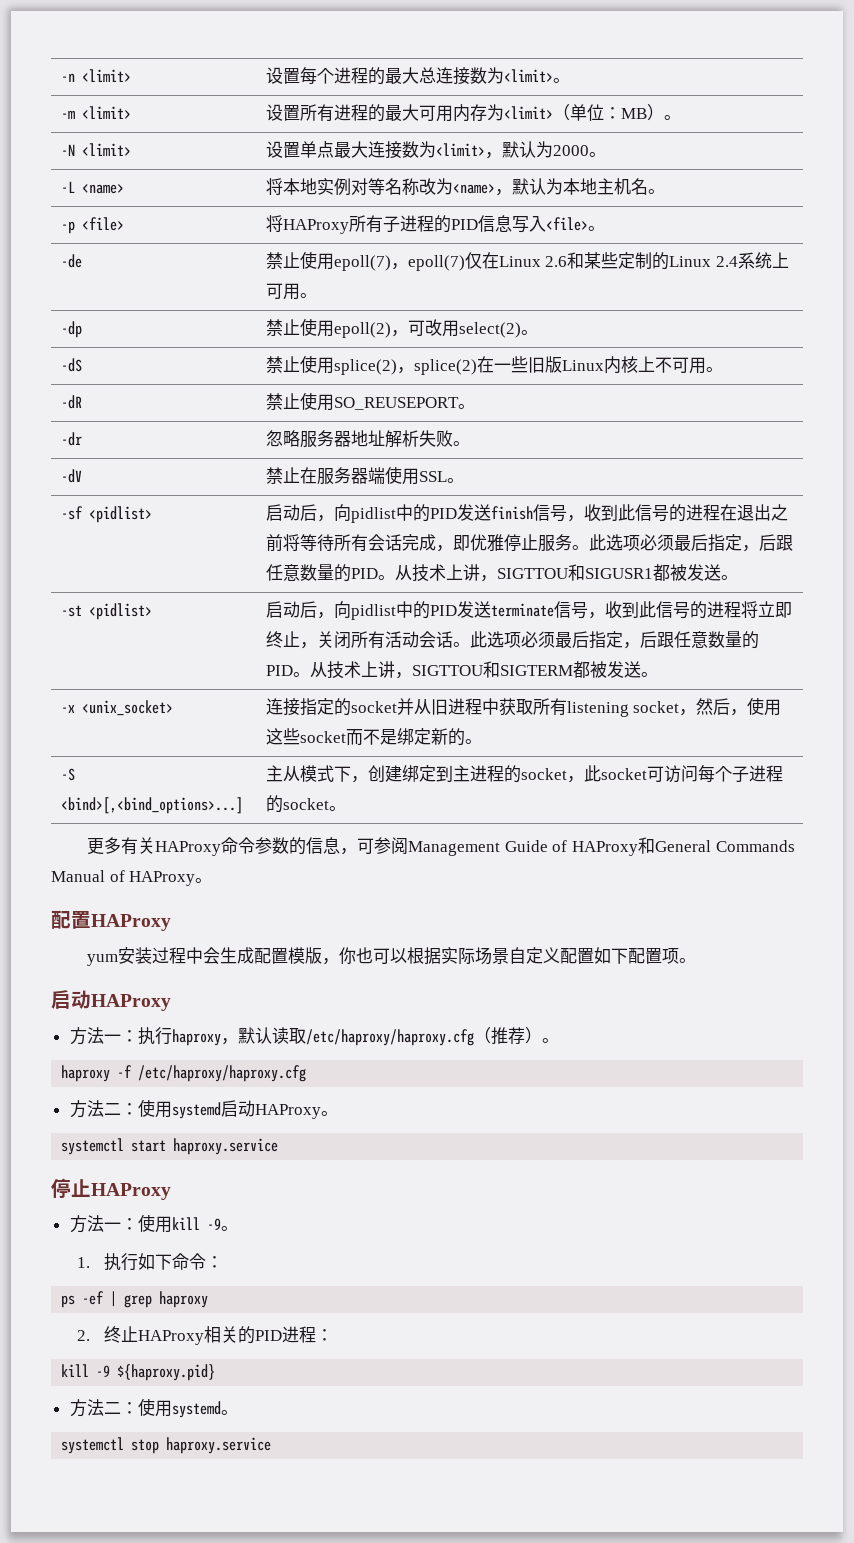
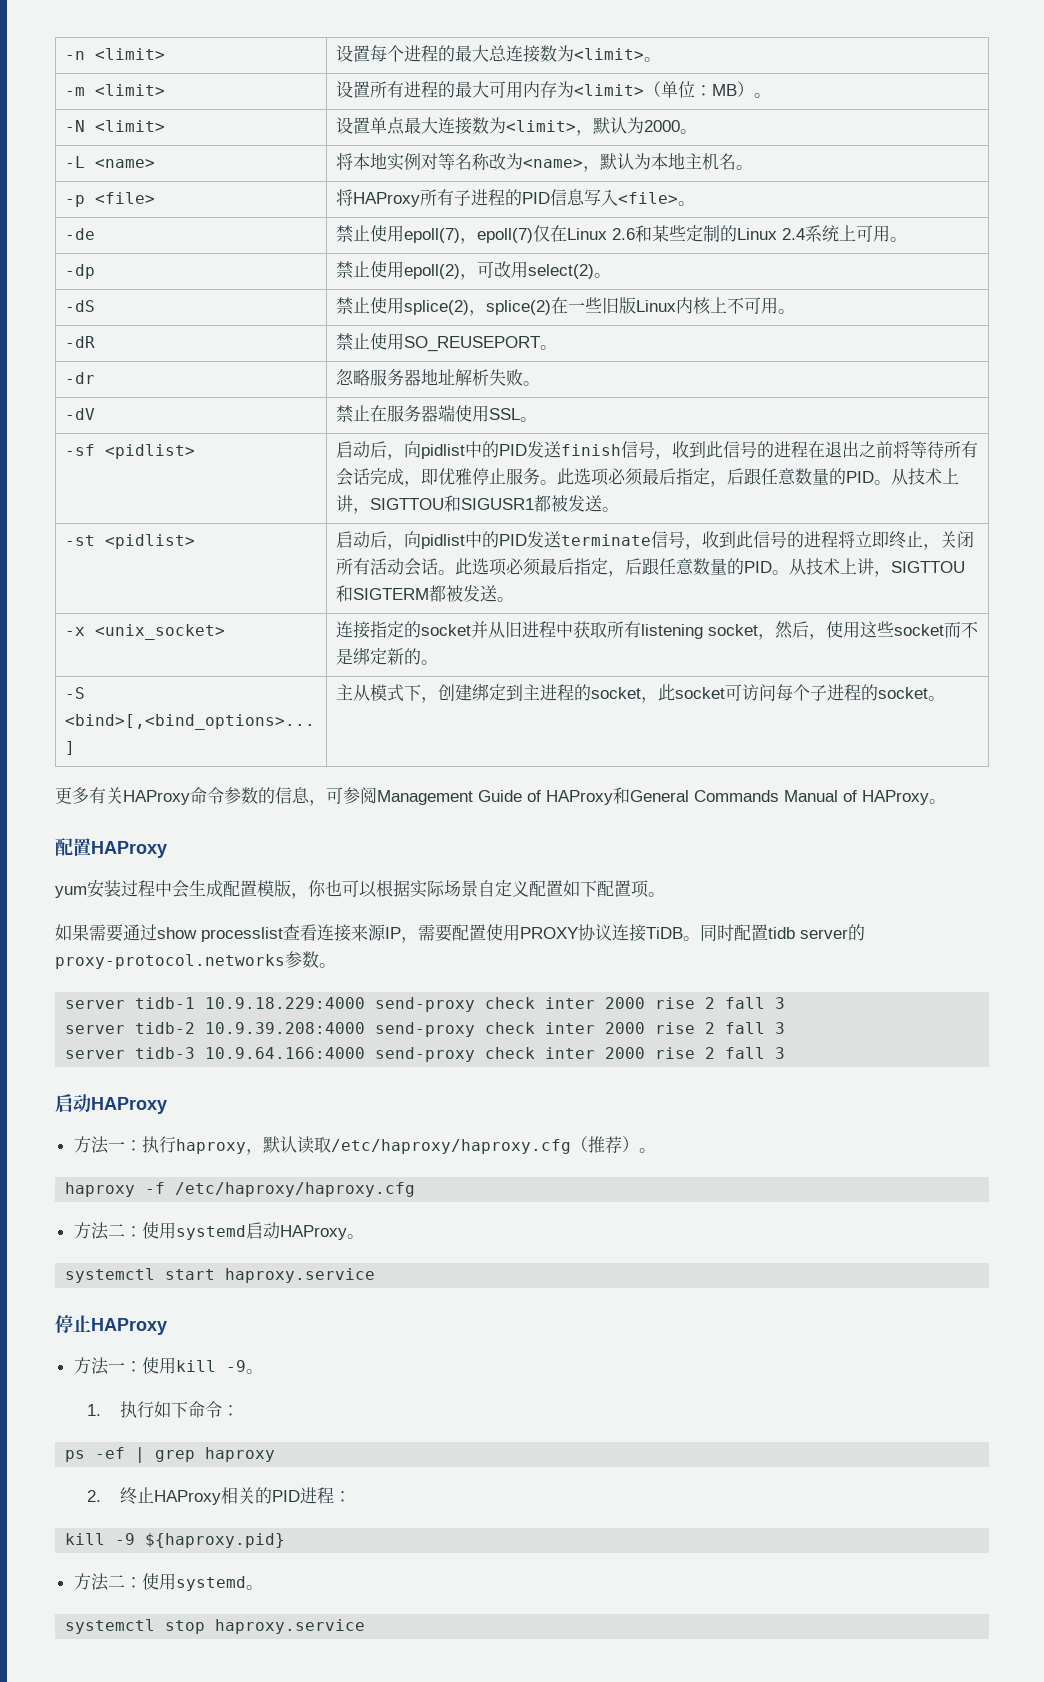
(697, 960) none -> [55,924,865,943] [55,951,336,969] [65,997,786,1012] [65,1022,786,1037] [65,1047,786,1062] // 如果需要通过show processlist查看连接来源IP，需要配置使用PROXY协议连接TiDB。同时配置tidb server的proxy-protocol.networks参数。 // server tidb-1 10.9.18.229:4000 send-proxy check inter 2000 rise 2 fall 3 // server tidb-2 10.9.39.208:4000 send-proxy check inter 2000 rise 2 fall 3 // server tidb-3 10.9.64.166:4000 send-proxy check inter 2000 rise 2 fall 3

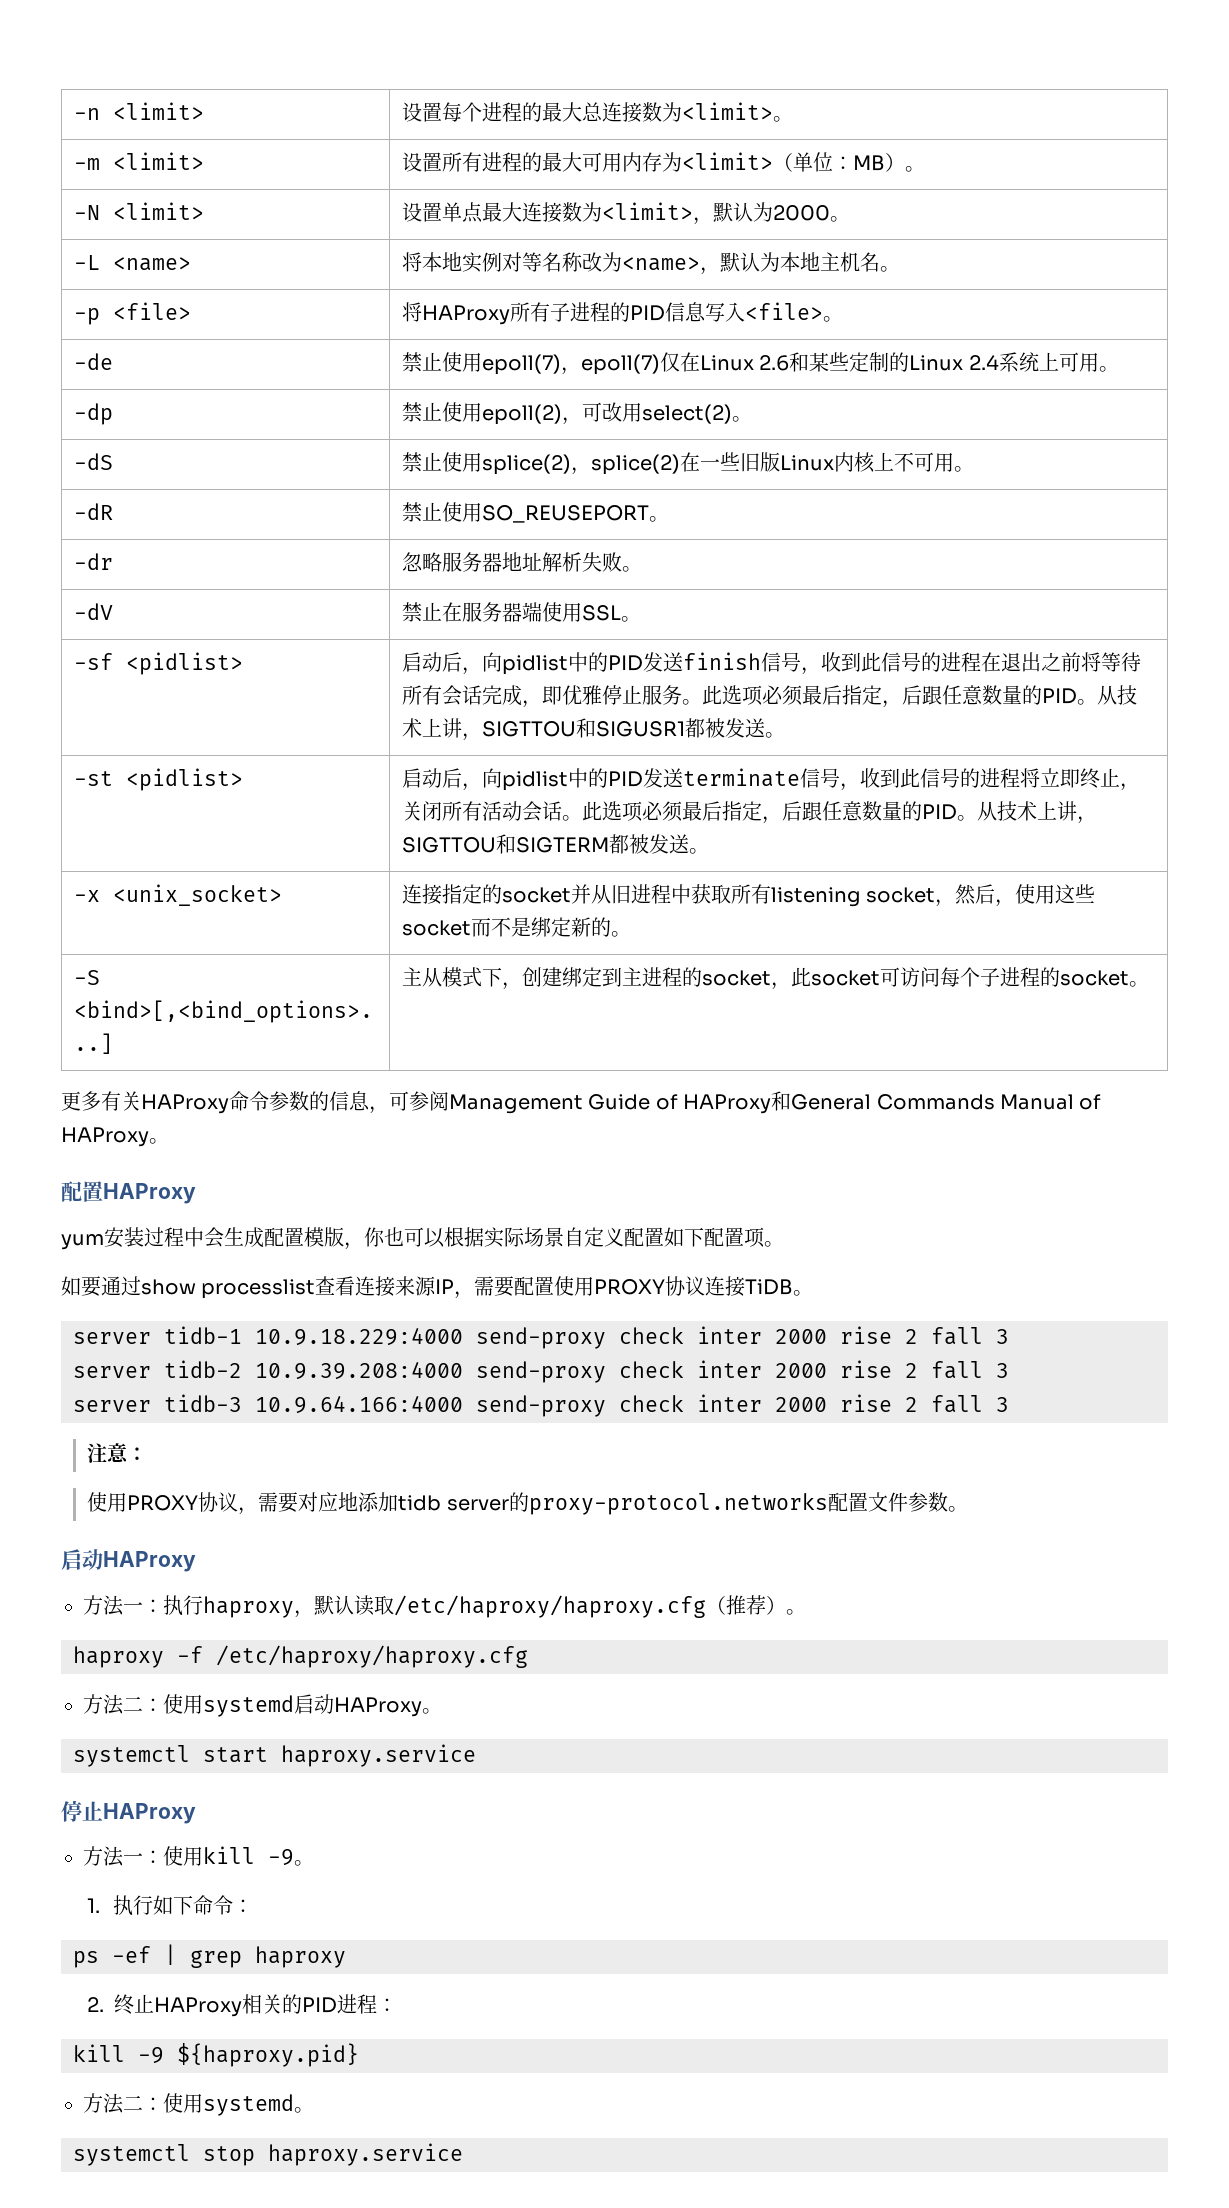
[72,924,106,941] 果需 -> (81, 1286) none
[700,924,865,941] [55,951,336,969] 同时配置tidb server的proxy-protocol.networks参数。 -> (814, 1293) none
(786, 1053) none -> [87,1443,148,1463] [87,1492,968,1515] // 注意： // 使用PROXY协议，需要对应地添加tidb server的proxy-protocol.networks配置文件参数。

